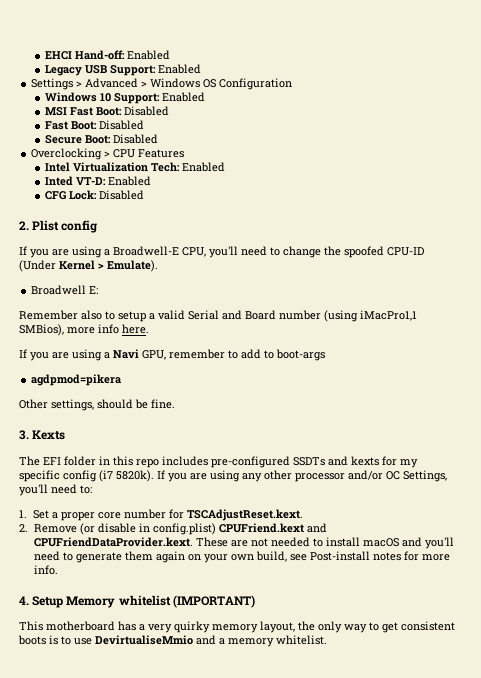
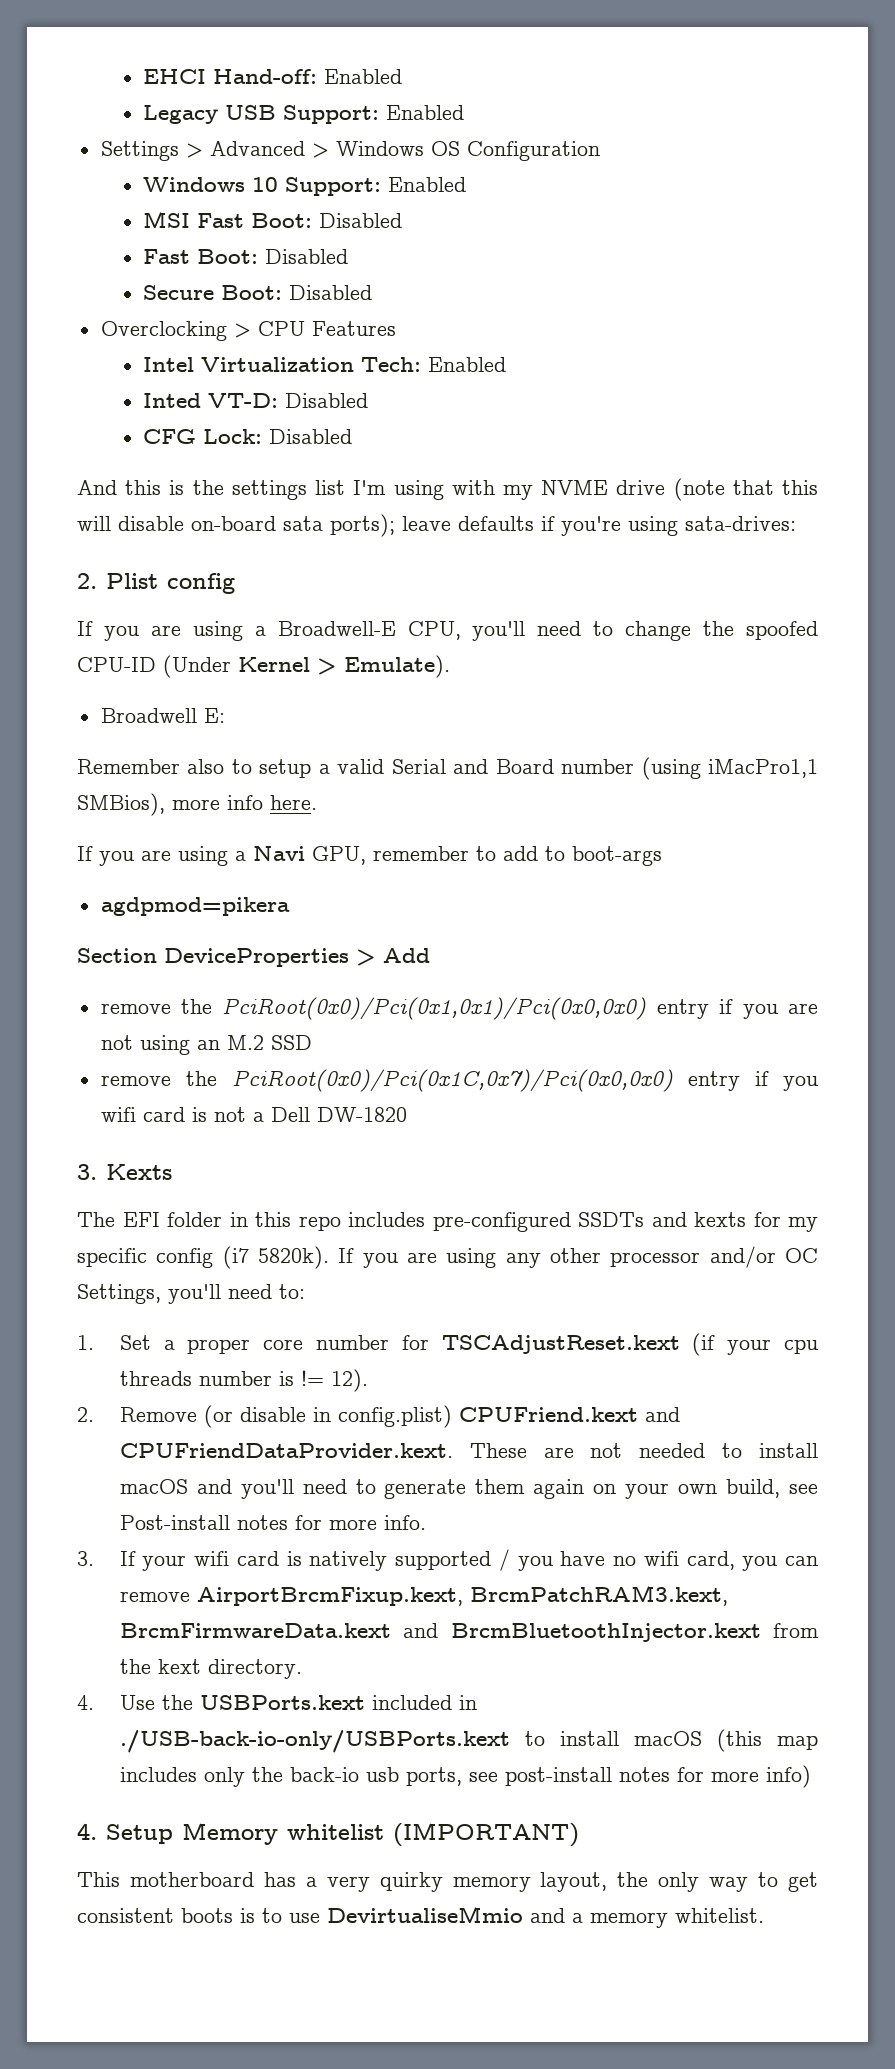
[108,176,152,186] Enabled -> [285,393,369,408] Disabled
(145, 195) none -> [77,478,818,501] [77,514,796,537] // And this is the settings list I'm using with my NVME drive (note that this will disable on-board sata ports); leave defaults if you're using sata-drives:
[19,399,175,411] Other settings, should be fine. -> [77,948,430,967] [100,997,818,1020] [100,1035,312,1055] [100,1069,819,1092] [100,1107,407,1122] Section DeviceProperties > Add // remove the PciRoot(0x0)/Pci(0x1,0x1)/Pci(0x0,0x0) entry if you are not using an M.2 SSD // remove the PciRoot(0x0)/Pci(0x1C,0x7)/Pci(0x0,0x0) entry if you wifi card is not a Dell DW-1820
[187,509,304,521] TSCAdjustReset.kext. -> [441,1333,819,1356] [119,1369,368,1392] TSCAdjustReset.kext (if your cpu threads number is != 12).
(58, 570) none -> [77,1549,819,1571] [119,1585,728,1606] [119,1623,820,1642] [119,1659,302,1679] [77,1695,477,1710] [119,1729,819,1753] [119,1765,811,1788] // 3. If your wifi card is natively supported / you have no wifi card, you can remove AirportBrcmFixup.kext, BrcmPatchRAM3.kext, BrcmFirmwareData.kext and BrcmBluetoothInjector.kext from the kext directory. // 4. Use the USBPorts.kext included in ./USB-back-io-only/USBPorts.kext to install macOS (this map includes only the back-io usb ports, see post-install notes for more info)

